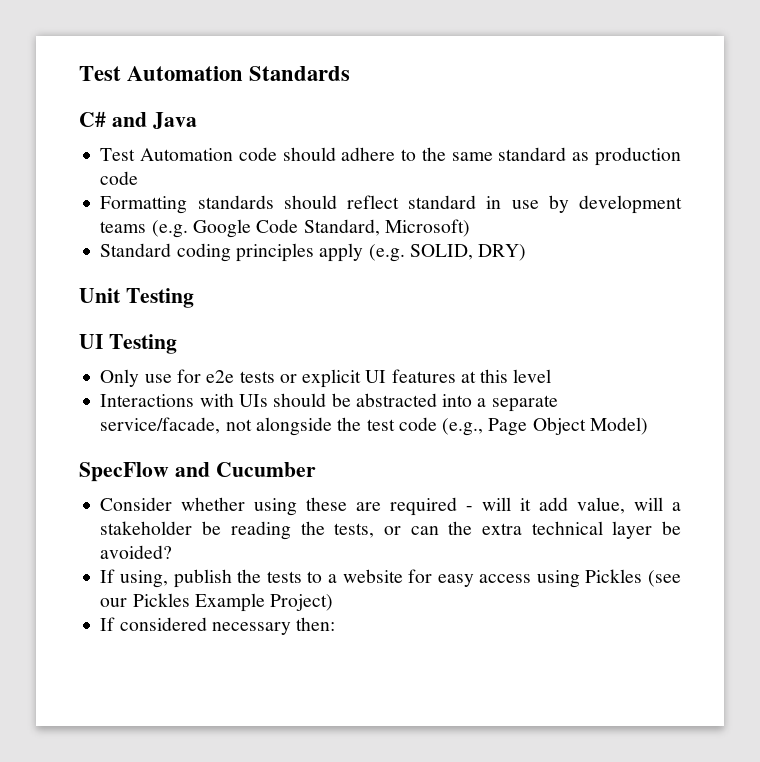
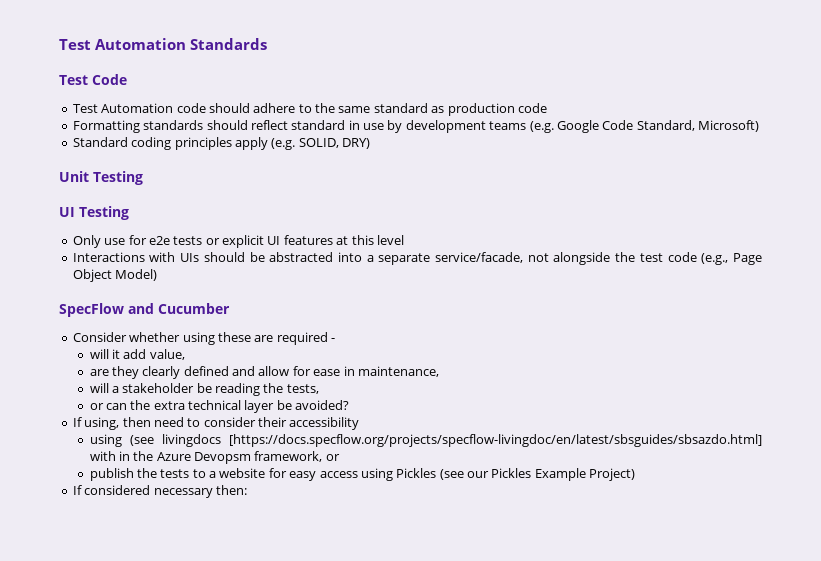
[79,111,197,129] C# and Java -> [59,74,127,85] Test Code
(474, 508) none -> (335, 340) //
(626, 505) none -> [89,366,439,379] // are they clearly defined and allow for ease in maintenance, //
(375, 530) none -> (319, 389) //
(169, 579) none -> [122,417,360,430] [89,434,762,447] [89,451,340,464] then need to consider their accessibility // using (see livingdocs [https://docs.specflow.org/projects/specflow-livingdoc/en/latest/sbsguides/sbsazdo.html] with in the Azure Devopsm framework, or //

